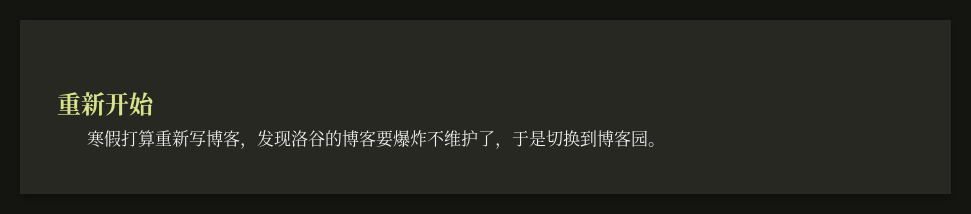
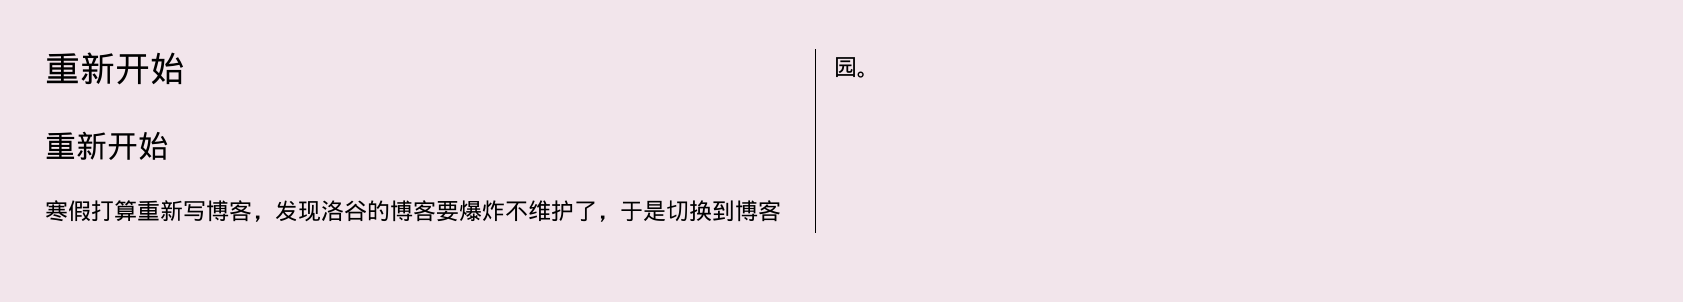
[57,92,155,116] 重新开始 -> [45,52,185,85] [45,131,169,161] 重新开始 // 重新开始

